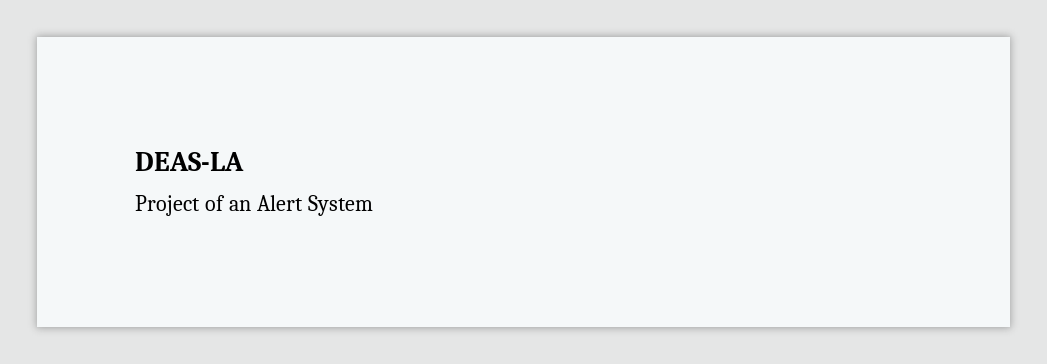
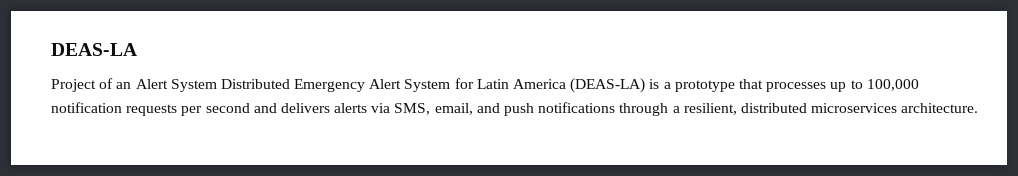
(373, 205) none -> [220,78,919,93] [51,102,979,116] Distributed Emergency Alert System for Latin America (DEAS-LA) is a prototype that processes up to 100,000 notification requests per second and delivers alerts via SMS, email, and push notifications through a resilient, distributed microservices architecture.

